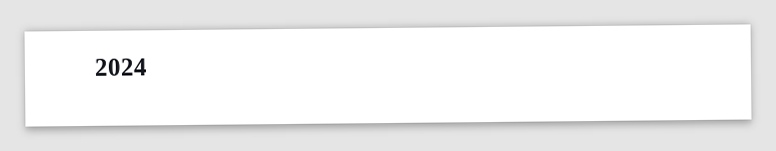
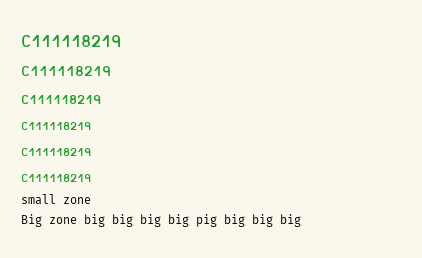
[94,58,147,76] 2024 -> [21,35,121,47] [21,66,111,76] [21,95,101,104] [21,122,91,130] [21,148,91,156] [21,174,91,182] [21,194,91,205] [21,214,301,227] C111118219 // C111118219 // C111118219 // C111118219 // C111118219 // C111118219 // small zone // Big zone big big big big pig big big big

